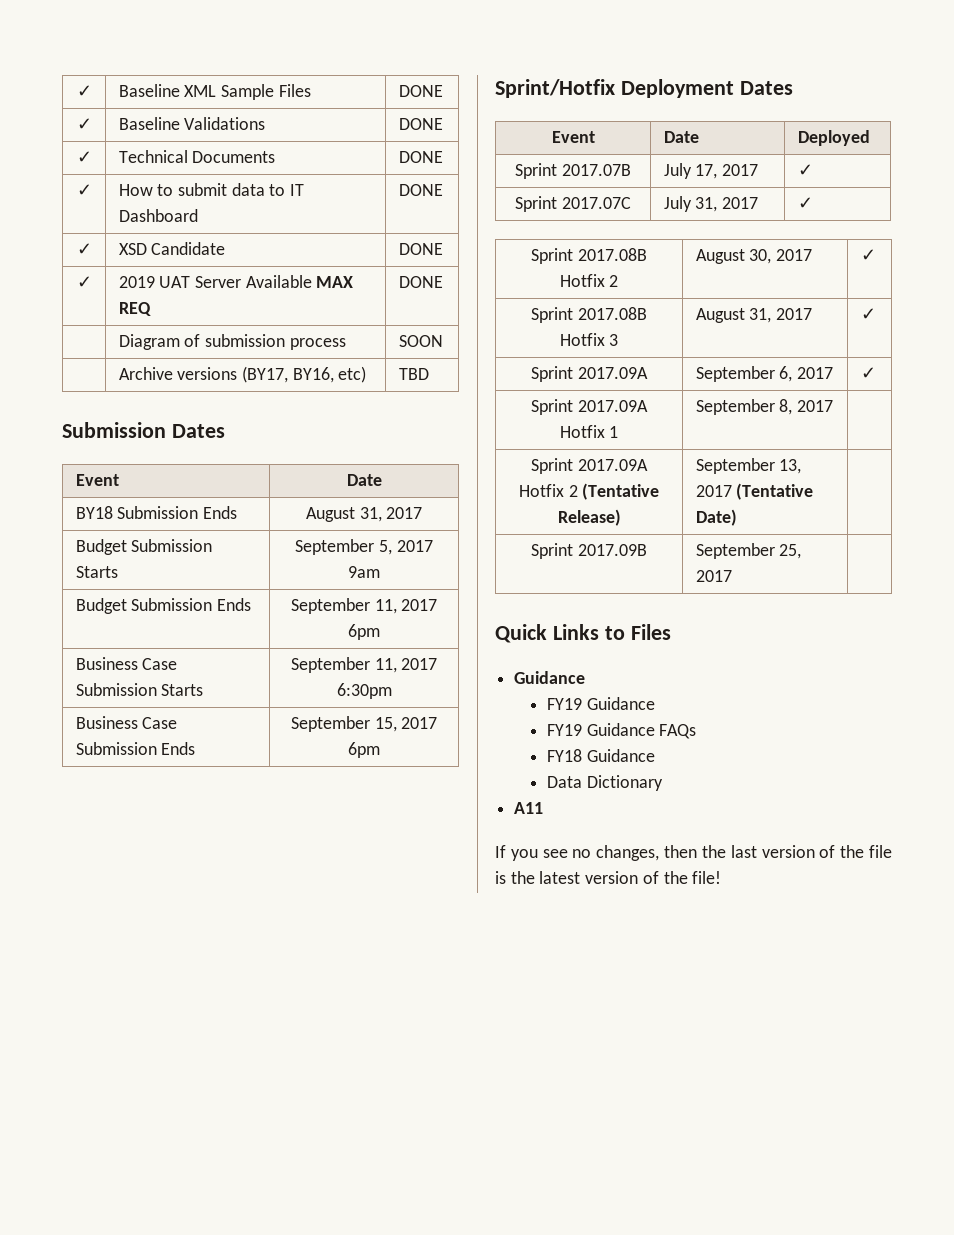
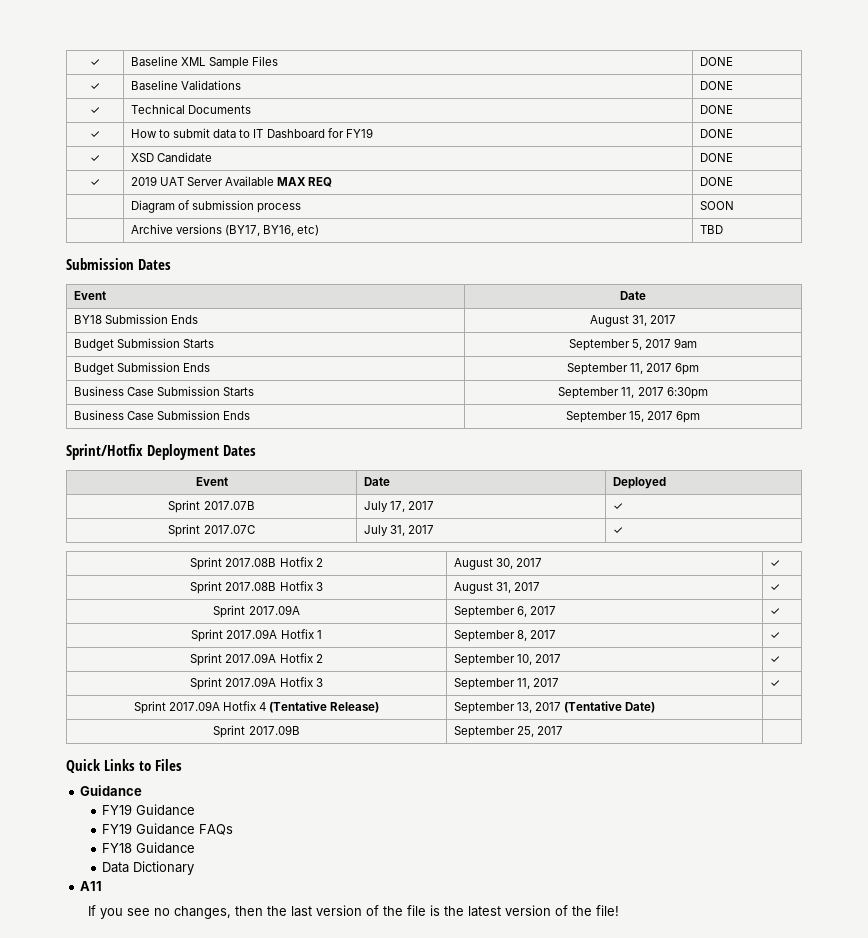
(198, 215) none -> [327,128,373,138] for FY19
(833, 406) none -> [769,632,780,639] ✓
(578, 491) none -> [453,654,562,666] [769,656,780,663] [190,677,323,690] [453,678,560,690] [769,680,780,687] [133,701,267,714] | September 10, 2017 | ✓ // Sprint 2017.09A Hotfix 3 | September 11, 2017 | ✓ // Sprint 2017.09A Hotfix 4

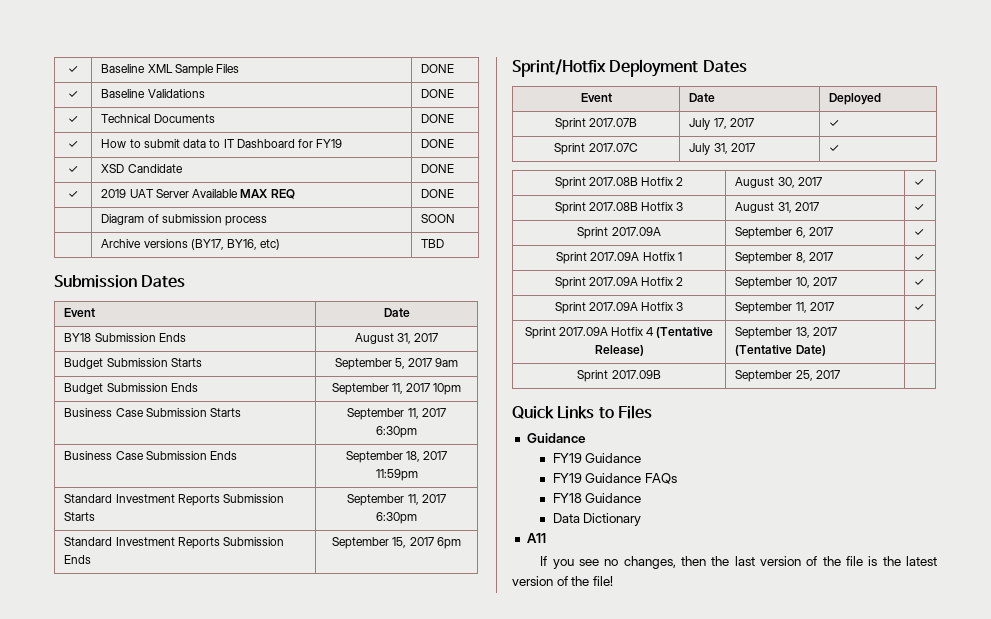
[675,363,700,375] 6pm -> [433,383,462,395] 10pm
(251, 415) none -> [345,451,448,463] [375,469,418,481] [64,494,285,506] [64,512,96,521] [347,494,446,506] [376,512,417,524] [64,537,285,549] [64,555,92,564] | September 18, 2017 11:59pm // Standard Investment Reports Submission Starts | September 11, 2017 6:30pm // Standard Investment Reports Submission Ends

